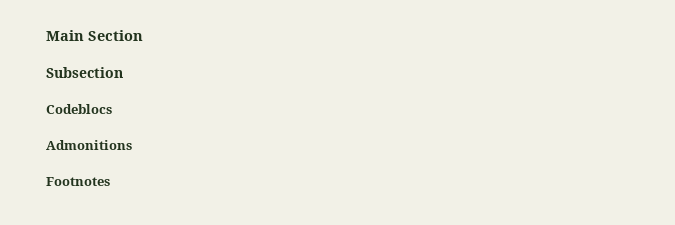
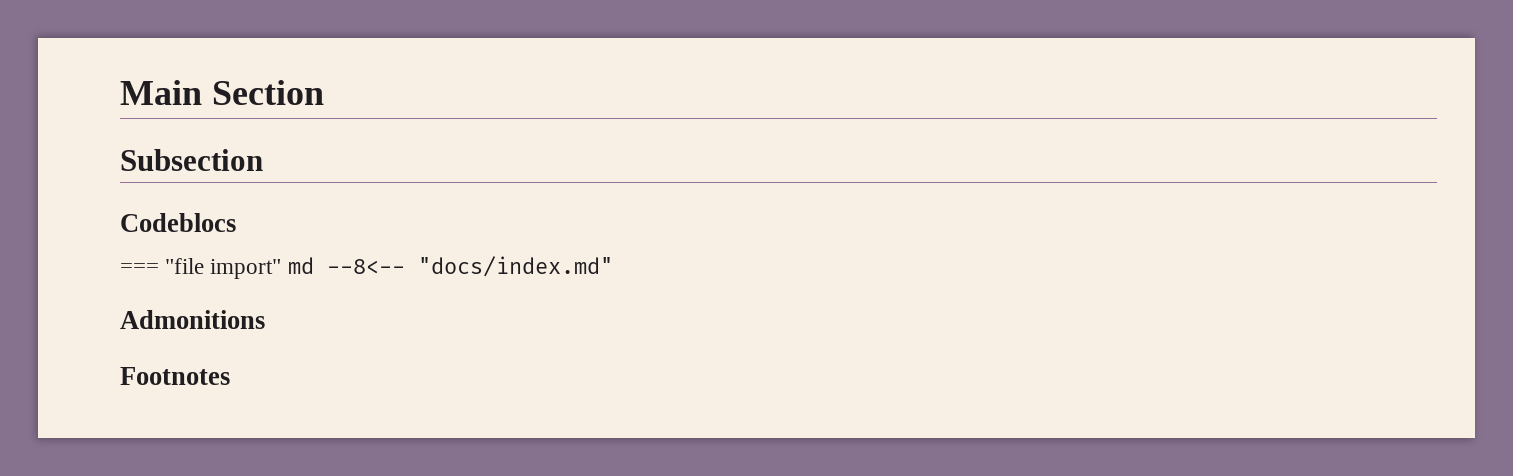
(112, 109) none -> [120,256,613,279] // === "file import" md --8<-- "docs/index.md"

